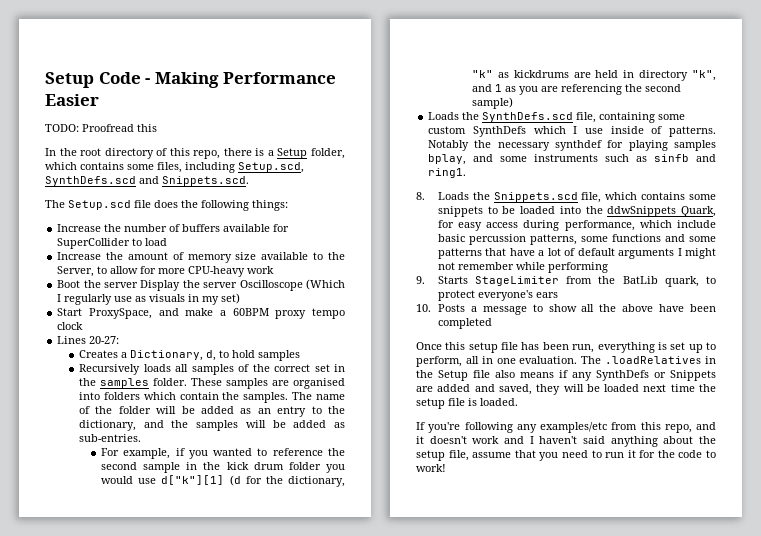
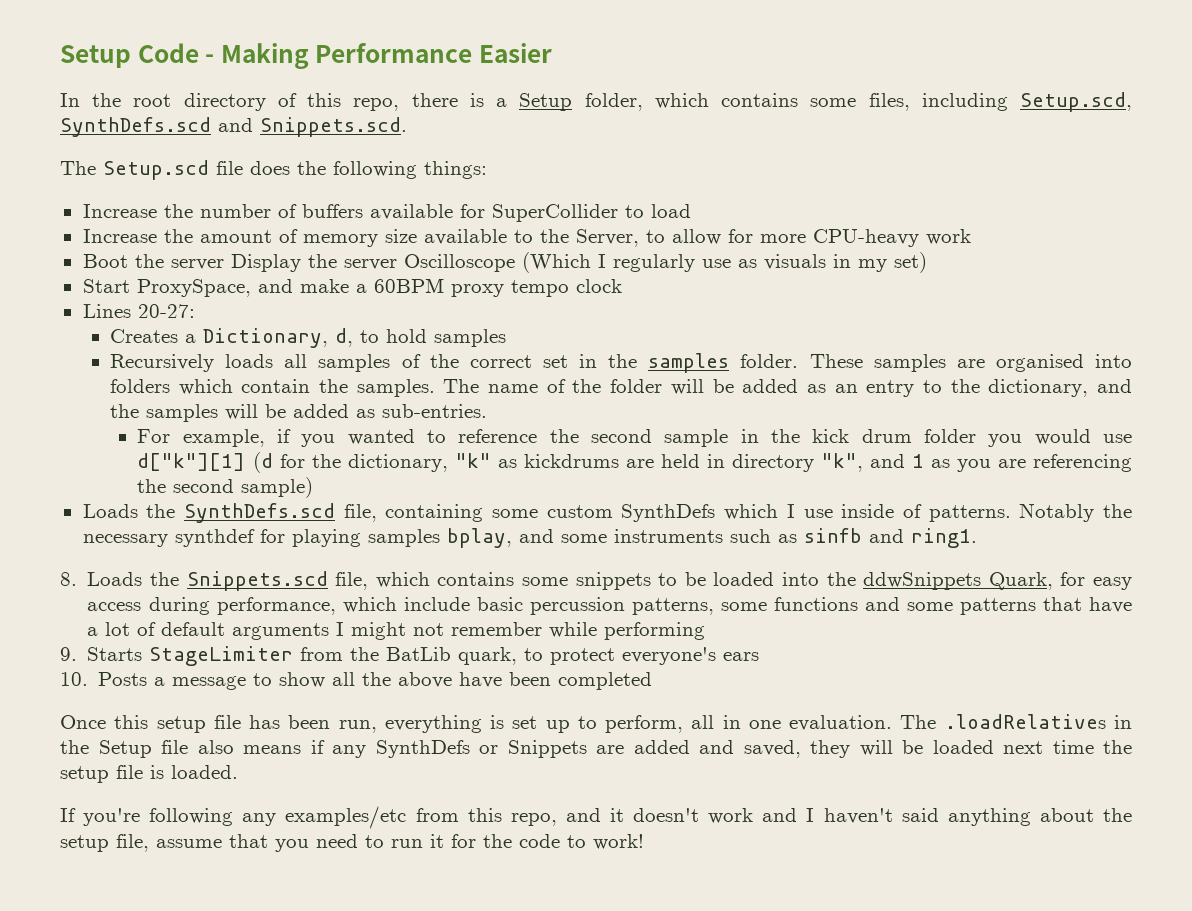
[45,124,157,132] // TODO: Proofread this -> (553, 53) none

